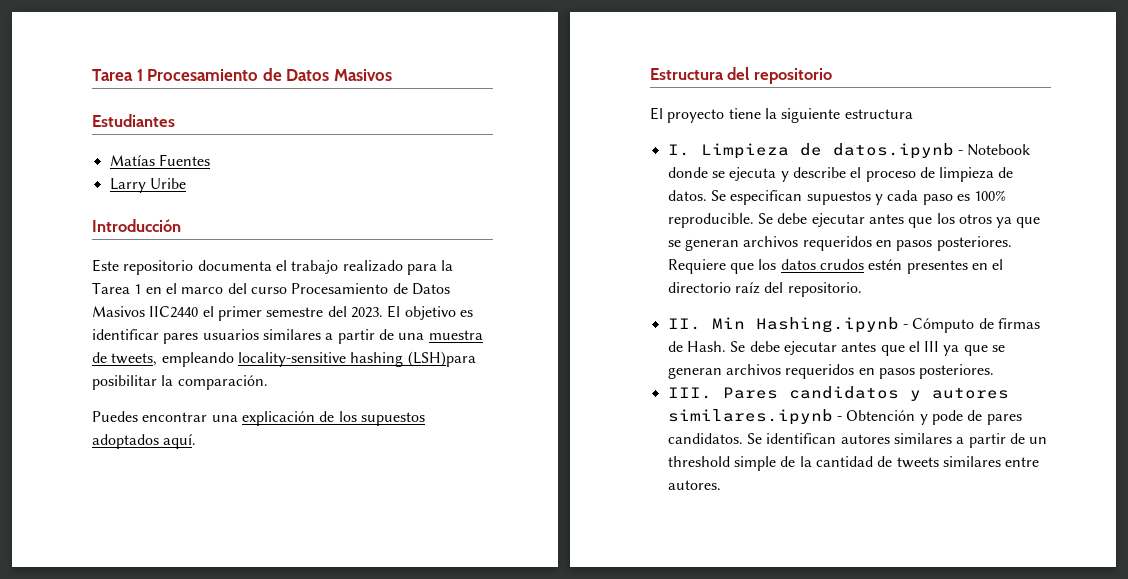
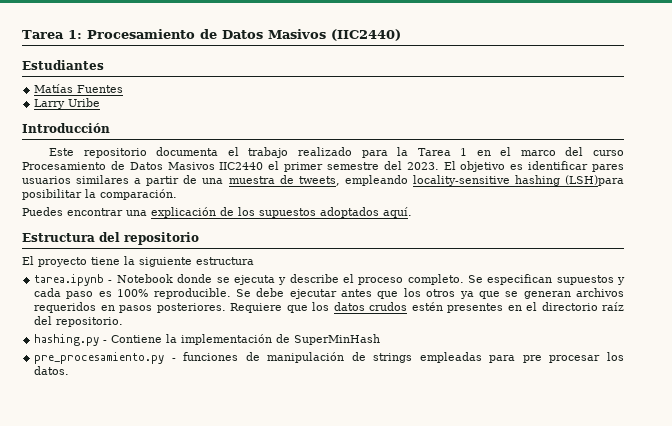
[92,68,392,81] Tarea 1 Procesamiento de Datos Masivos -> [22,29,401,41] Tarea 1: Procesamiento de Datos Masivos (IIC2440)
[667,143,954,159] I. Limpieza de datos.ipynb -> [34,274,105,286] tarea.ipynb
[919,167,1014,182] [667,190,707,201] de limpieza de datos. -> [407,274,464,285] completo.
[667,317,1040,333] [667,341,1006,356] [667,364,995,379] [667,386,1009,401] [667,409,1022,425] [667,433,1048,448] [667,456,1040,471] [667,480,721,490] II. Min Hashing.ipynb - Cómputo de firmas de Hash. Se debe ejecutar antes que el III ya que se generan archivos requeridos en pasos posteriores. // III. Pares candidatos y autores similares.ipynb - Obtención y pode de pares candidatos. Se identifican autores similares a partir de un threshold simple de la cantidad de tweets similares entre autores. -> [34,334,381,346] [34,352,624,364] [34,366,70,375] hashing.py - Contiene la implementación de SuperMinHash // pre_procesamiento.py - funciones de manipulación de strings empleadas para pre procesar los datos.

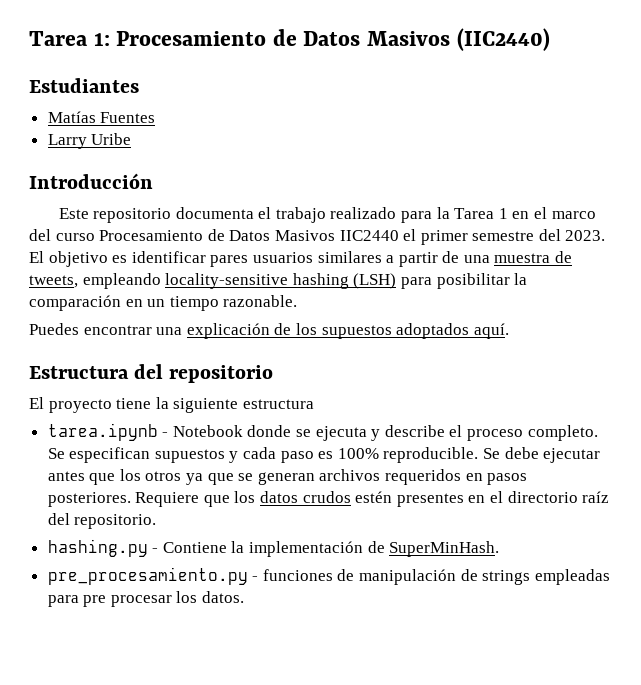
[565,175,624,186] [22,189,177,200] (LSH)para posibilitar la comparación. -> [353,273,528,289] [29,295,298,311] (LSH) para posibilitar la comparación en un tiempo razonable.
[294,334,381,345] SuperMinHash -> [389,541,500,557] SuperMinHash.

